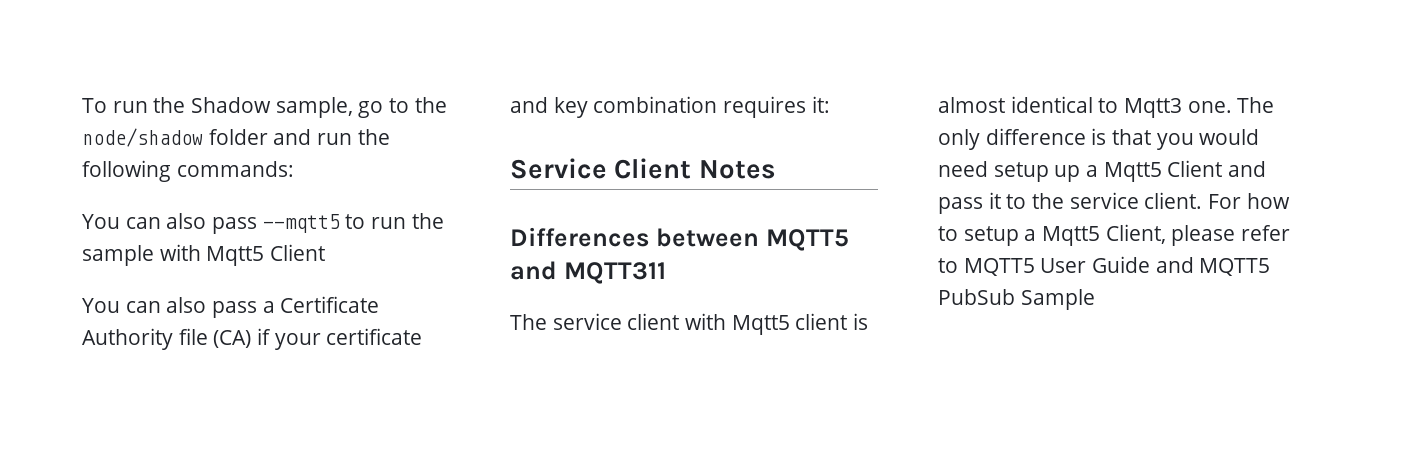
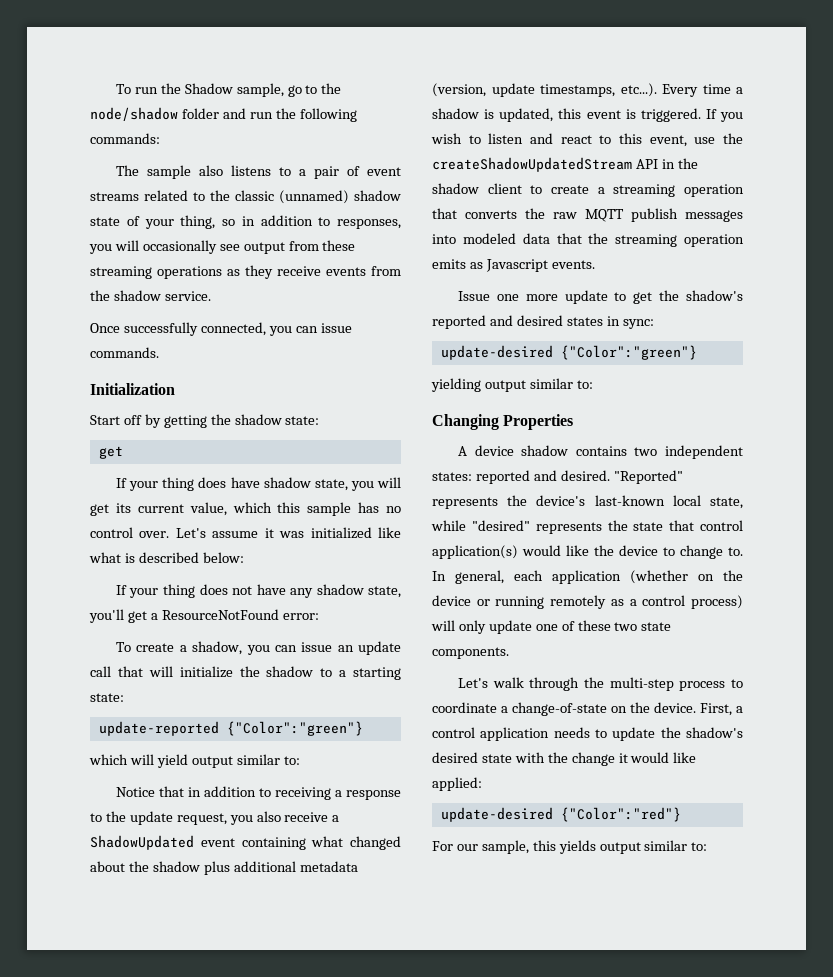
[82,213,444,234] [82,244,326,266] [82,296,380,318] [82,328,423,350] [510,96,830,118] [510,158,776,179] [510,227,849,251] [510,261,666,284] [510,313,869,335] [938,96,1275,118] [938,128,1260,150] [938,160,1267,182] [938,192,1290,214] [938,224,1291,246] [938,256,1271,276] [938,289,1095,310] You can also pass --mqtt5 to run the sample with Mqtt5 Client // You can also pass a Certificate Authority file (CA) if your certificate and key combination requires it: // Service Client Notes // Differences between MQTT5 and MQTT311 // The service client with Mqtt5 client is almost identical to Mqtt3 one. The only difference is that you would need setup up a Mqtt5 Client and pass it to the service client. For how to setup a Mqtt5 Client, please refer to MQTT5 User Guide and MQTT5 PubSub Sample -> [115,165,402,179] [90,190,401,204] [90,215,401,229] [89,240,356,254] [90,265,401,279] [90,290,211,301] [90,322,352,336] [90,347,159,358] [90,383,175,395] [90,414,320,428] [98,446,123,459] [115,477,402,491] [90,502,401,516] [90,527,402,539] [89,552,244,563] [115,584,402,598] [89,609,319,623] [115,641,402,655] [90,666,401,680] [90,693,124,702] [98,721,363,736] [89,754,300,768] [115,786,402,800] [90,811,340,825] [90,835,401,850] [90,861,358,875] [432,83,743,97] [432,108,743,122] [431,133,743,147] [432,157,698,172] [432,183,744,197] [432,208,743,222] [432,233,744,247] [432,259,595,272] [457,290,743,304] [432,315,654,329] [440,345,697,360] [431,378,593,392] [432,414,574,430] [457,445,743,459] [432,470,683,484] [432,495,743,509] [431,520,743,534] [432,545,743,559] [432,570,743,584] [432,595,743,609] [431,620,672,634] [432,647,509,659] [457,677,743,691] [432,702,743,716] [432,727,743,741] [432,752,697,766] [432,777,482,791] [440,807,681,822] [432,840,708,854] The sample also listens to a pair of event streams related to the classic (unnamed) shadow state of your thing, so in addition to responses, you will occasionally see output from these streaming operations as they receive events from the shadow service. // Once successfully connected, you can issue commands. // Initialization // Start off by getting the shadow state: // get // If your thing does have shadow state, you will get its current value, which this sample has no control over. Let's assume it was initialized like what is described below: // If your thing does not have any shadow state, you'll get a ResourceNotFound error: // To create a shadow, you can issue an update call that will initialize the shadow to a starting state: // update-reported {"Color":"green"} // which will yield output similar to: // Notice that in addition to receiving a response to the update request, you also receive a ShadowUpdated event containing what changed about the shadow plus additional metadata (version, update timestamps, etc...). Every time a shadow is updated, this event is triggered. If you wish to listen and react to this event, use the createShadowUpdatedStream API in the shadow client to create a streaming operation that converts the raw MQTT publish messages into modeled data that the streaming operation emits as Javascript events. // Issue one more update to get the shadow's reported and desired states in sync: // update-desired {"Color":"green"} // yielding output similar to: // Changing Properties // A device shadow contains two independent states: reported and desired. "Reported" represents the device's last-known local state, while "desired" represents the state that control application(s) would like the device to change to. In general, each application (whether on the device or running remotely as a control process) will only update one of these two state components. // Let's walk through the multi-step process to coordinate a change-of-state on the device. First, a control application needs to update the shadow's desired state with the change it would like applied: // update-desired {"Color":"red"} // For our sample, this yields output similar to:

